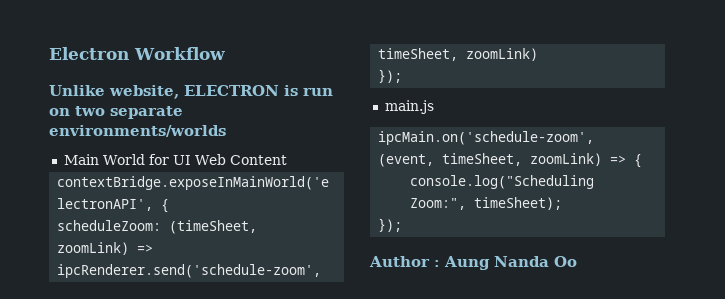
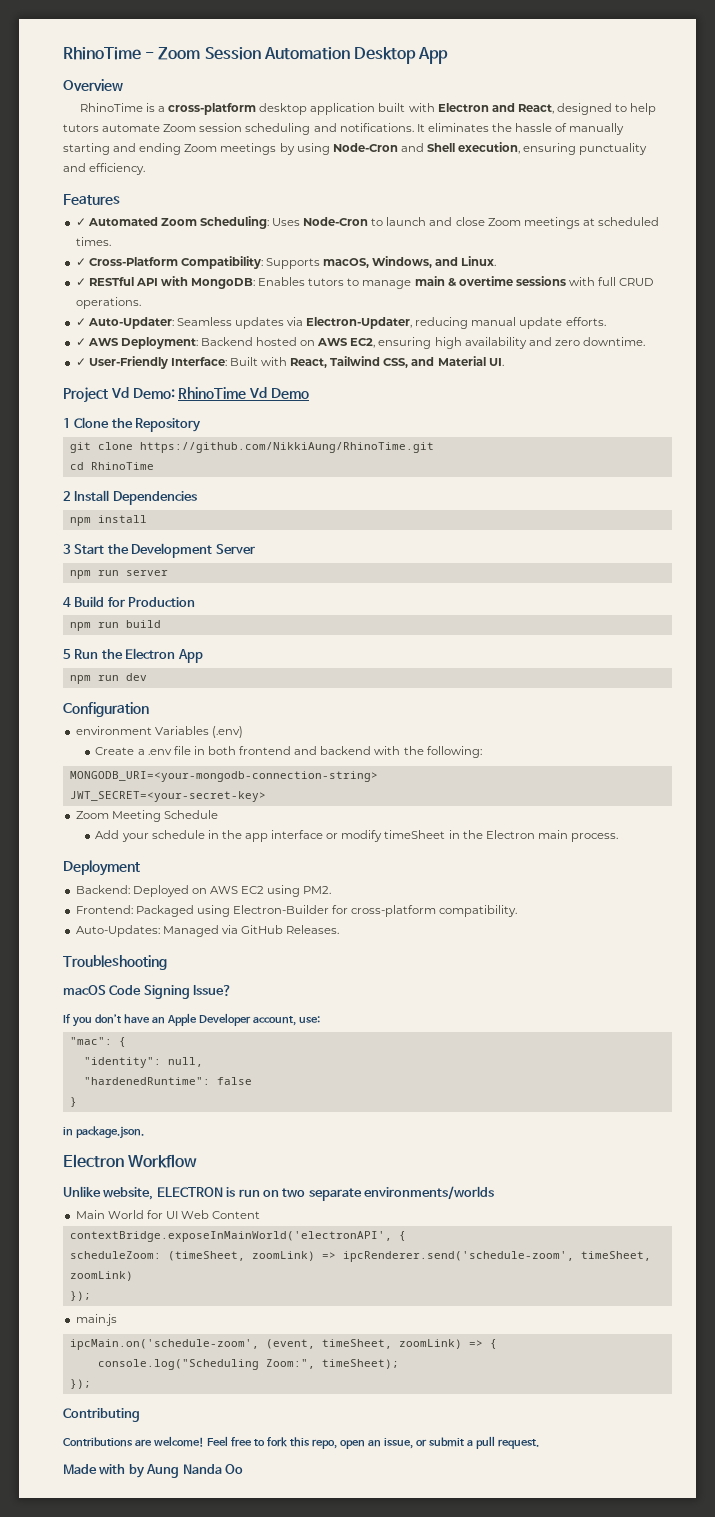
(49, 53) none -> [63,47,449,64] [63,79,123,91] [79,103,657,115] [63,123,625,135] [63,142,648,155] [63,163,146,175] [63,194,120,205] [75,216,660,229] [75,237,111,246] [75,256,497,269] [75,276,655,289] [75,297,141,309] [75,317,606,329] [75,337,646,349] [75,356,504,369] [63,387,309,403] [63,417,202,432] [69,442,434,453] [69,462,154,470] [63,490,197,505] [69,515,147,526] [63,543,255,558] [69,570,168,579] [63,596,196,607] [69,620,161,631] [63,648,203,663] [69,673,147,684] [63,702,149,717] [75,726,243,738] [95,746,482,758] [69,771,378,782] [69,791,266,802] [75,810,218,822] [95,830,618,842] [63,860,140,876] [75,885,332,897] [75,905,518,917] [75,925,340,937] [63,955,167,970] [63,985,233,999] [63,1013,320,1027] [69,1037,126,1047] [83,1057,203,1068] [83,1077,252,1085] [69,1097,77,1107] [63,1126,144,1139] RhinoTime - Zoom Session Automation Desktop App // Overview // RhinoTime is a cross-platform desktop application built with Electron and React, designed to help tutors automate Zoom session scheduling and notifications. It eliminates the hassle of manually starting and ending Zoom meetings by using Node-Cron and Shell execution, ensuring punctuality and efficiency. // Features // ✓ Automated Zoom Scheduling: Uses Node-Cron to launch and close Zoom meetings at scheduled times. // ✓ Cross-Platform Compatibility: Supports macOS, Windows, and Linux. // ✓ RESTful API with MongoDB: Enables tutors to manage main & overtime sessions with full CRUD operations. // ✓ Auto-Updater: Seamless updates via Electron-Updater, reducing manual update efforts. // ✓ AWS Deployment: Backend hosted on AWS EC2, ensuring high availability and zero downtime. // ✓ User-Friendly Interface: Built with React, Tailwind CSS, and Material UI. // Project Vd Demo: RhinoTime Vd Demo // 1 Clone the Repository // git clone https://github.com/NikkiAung/RhinoTime.git // cd RhinoTime // 2 Install Dependencies // npm install // 3 Start the Development Server // npm run server // 4 Build for Production // npm run build // 5 Run the Electron App // npm run dev // Configuration // environment Variables (.env) // Create a .env file in both frontend and backend with the following: // MONGODB_URI=<your-mongodb-connection-string> // JWT_SECRET=<your-secret-key> // Zoom Meeting Schedule // Add your schedule in the app interface or modify timeSheet in the Electron main process. // Deployment // Backend: Deployed on AWS EC2 using PM2. // Frontend: Packaged using Electron-Builder for cross-platform compatibility. // Auto-Updates: Managed via GitHub Releases. // Troubleshooting // macOS Code Signing Issue? // If you don’t have an Apple Developer account, use: // "mac": { // "identity": null, // "hardenedRuntime": false // } // in package.json. //
[369,256,440,267] Author : -> [63,1408,140,1422] [63,1436,539,1449] [63,1464,145,1478] Contributing // Contributions are welcome! Feel free to fork this repo, open an issue, or submit a pull request. // Made with by

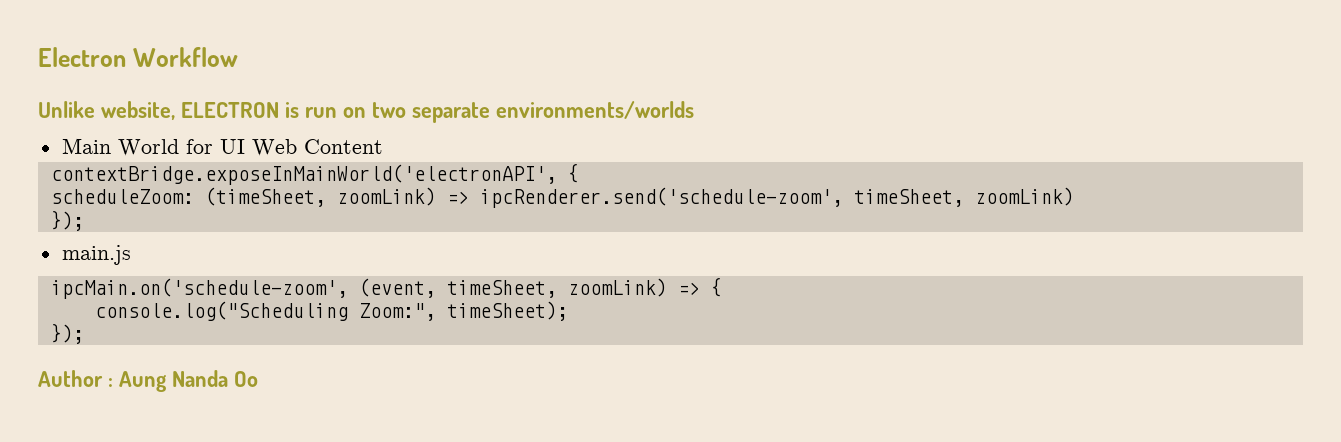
[63,47,449,64] [63,79,123,91] [79,103,657,115] [63,123,625,135] [63,142,648,155] [63,163,146,175] [63,194,120,205] [75,216,660,229] [75,237,111,246] [75,256,497,269] [75,276,655,289] [75,297,141,309] [75,317,606,329] [75,337,646,349] [75,356,504,369] [63,387,309,403] [63,417,202,432] [69,442,434,453] [69,462,154,470] [63,490,197,505] [69,515,147,526] [63,543,255,558] [69,570,168,579] [63,596,196,607] [69,620,161,631] [63,648,203,663] [69,673,147,684] [63,702,149,717] [75,726,243,738] [95,746,482,758] [69,771,378,782] [69,791,266,802] [75,810,218,822] [95,830,618,842] [63,860,140,876] [75,885,332,897] [75,905,518,917] [75,925,340,937] [63,955,167,970] [63,985,233,999] [63,1013,320,1027] [69,1037,126,1047] [83,1057,203,1068] [83,1077,252,1085] [69,1097,77,1107] [63,1126,144,1139] RhinoTime - Zoom Session Automation Desktop App // Overview // RhinoTime is a cross-platform desktop application built with Electron and React, designed to help tutors automate Zoom session scheduling and notifications. It eliminates the hassle of manually starting and ending Zoom meetings by using Node-Cron and Shell execution, ensuring punctuality and efficiency. // Features // ✓ Automated Zoom Scheduling: Uses Node-Cron to launch and close Zoom meetings at scheduled times. // ✓ Cross-Platform Compatibility: Supports macOS, Windows, and Linux. // ✓ RESTful API with MongoDB: Enables tutors to manage main & overtime sessions with full CRUD operations. // ✓ Auto-Updater: Seamless updates via Electron-Updater, reducing manual update efforts. // ✓ AWS Deployment: Backend hosted on AWS EC2, ensuring high availability and zero downtime. // ✓ User-Friendly Interface: Built with React, Tailwind CSS, and Material UI. // Project Vd Demo: RhinoTime Vd Demo // 1 Clone the Repository // git clone https://github.com/NikkiAung/RhinoTime.git // cd RhinoTime // 2 Install Dependencies // npm install // 3 Start the Development Server // npm run server // 4 Build for Production // npm run build // 5 Run the Electron App // npm run dev // Configuration // environment Variables (.env) // Create a .env file in both frontend and backend with the following: // MONGODB_URI=<your-mongodb-connection-string> // JWT_SECRET=<your-secret-key> // Zoom Meeting Schedule // Add your schedule in the app interface or modify timeSheet in the Electron main process. // Deployment // Backend: Deployed on AWS EC2 using PM2. // Frontend: Packaged using Electron-Builder for cross-platform compatibility. // Auto-Updates: Managed via GitHub Releases. // Troubleshooting // macOS Code Signing Issue? // If you don’t have an Apple Developer account, use: // "mac": { // "identity": null, // "hardenedRuntime": false // } // in package.json. // -> (38, 57) none
[63,1408,140,1422] [63,1436,539,1449] [63,1464,145,1478] Contributing // Contributions are welcome! Feel free to fork this repo, open an issue, or submit a pull request. // Made with by -> [38,370,113,387] Author :

